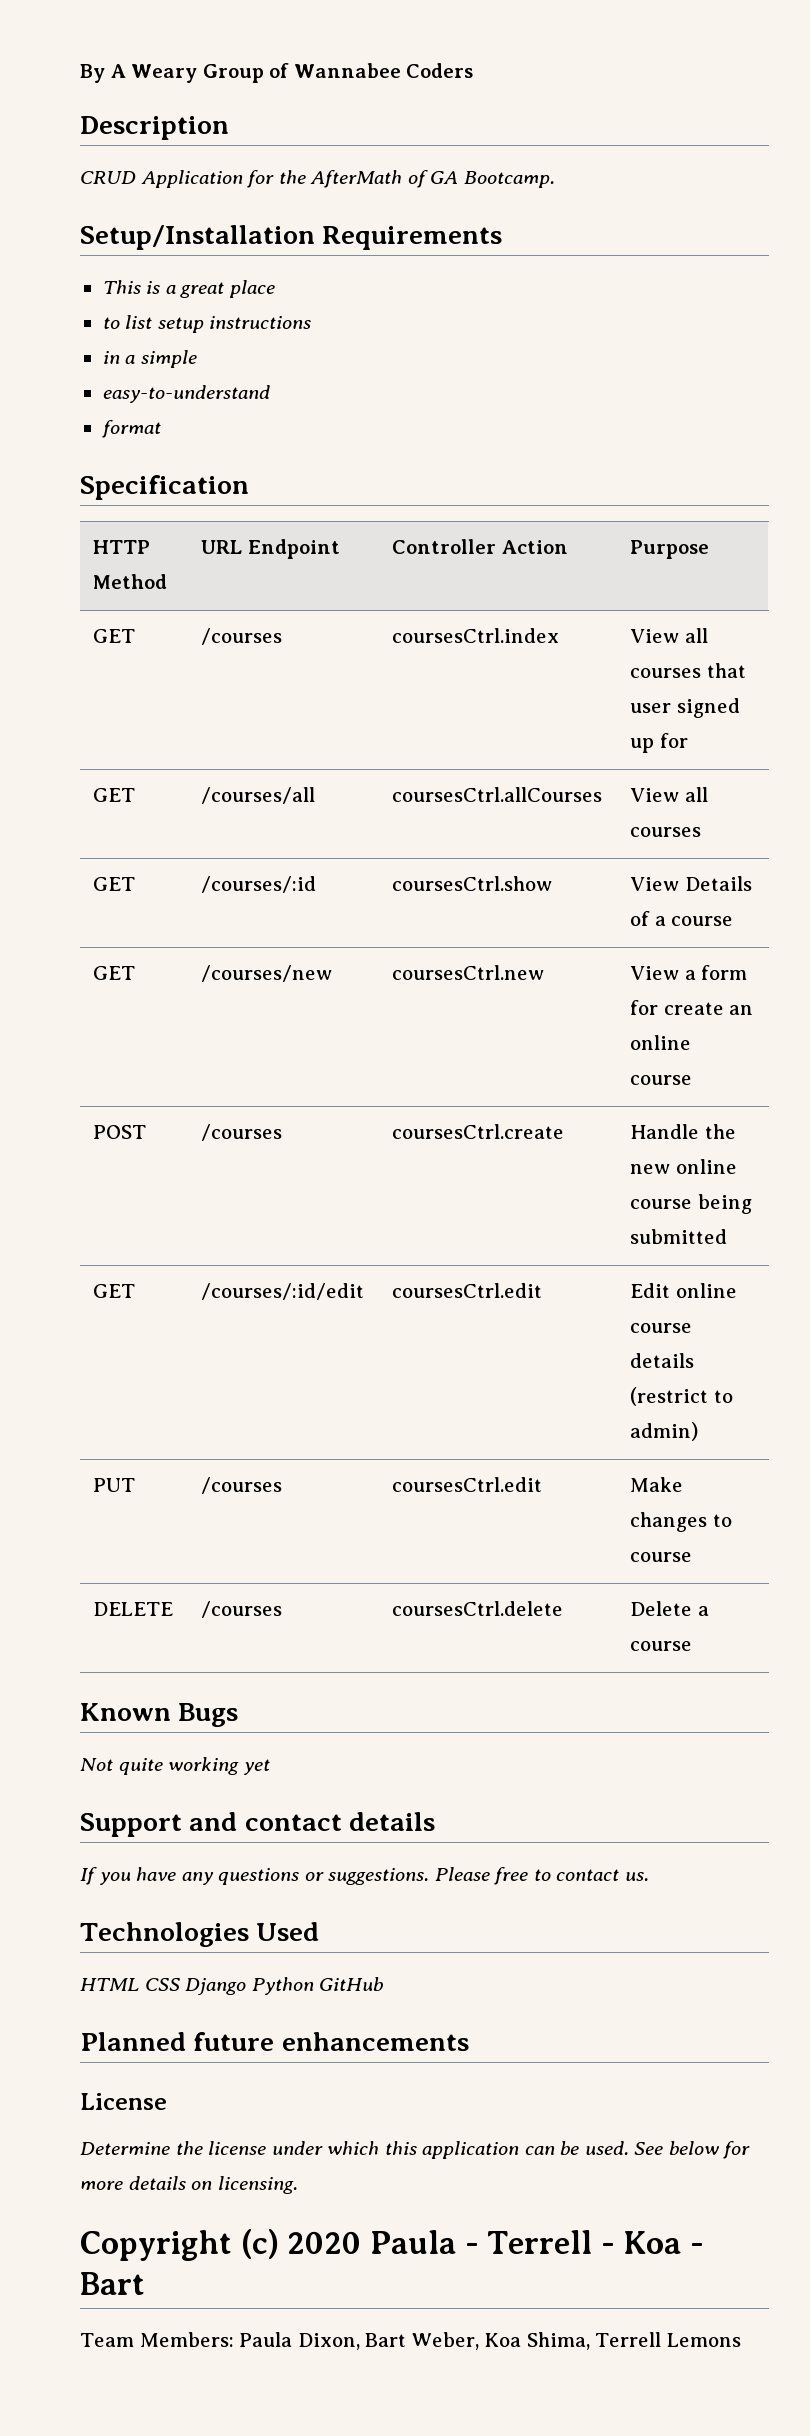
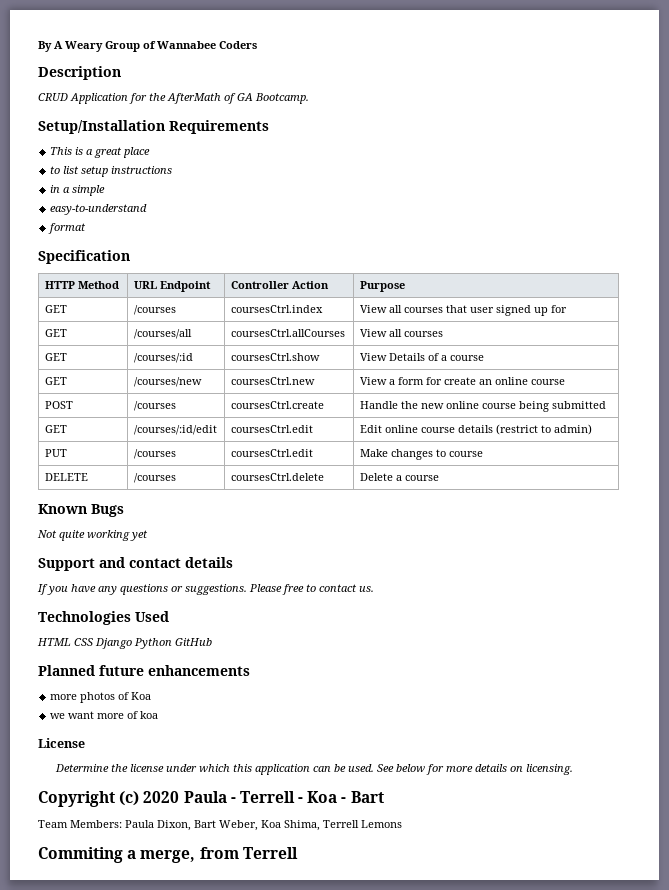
(469, 2041) none -> [50,692,152,703] [50,711,159,719] // more photos of Koa // we want more of koa
(741, 2340) none -> [38,847,298,863] // Commiting a merge, from Terrell

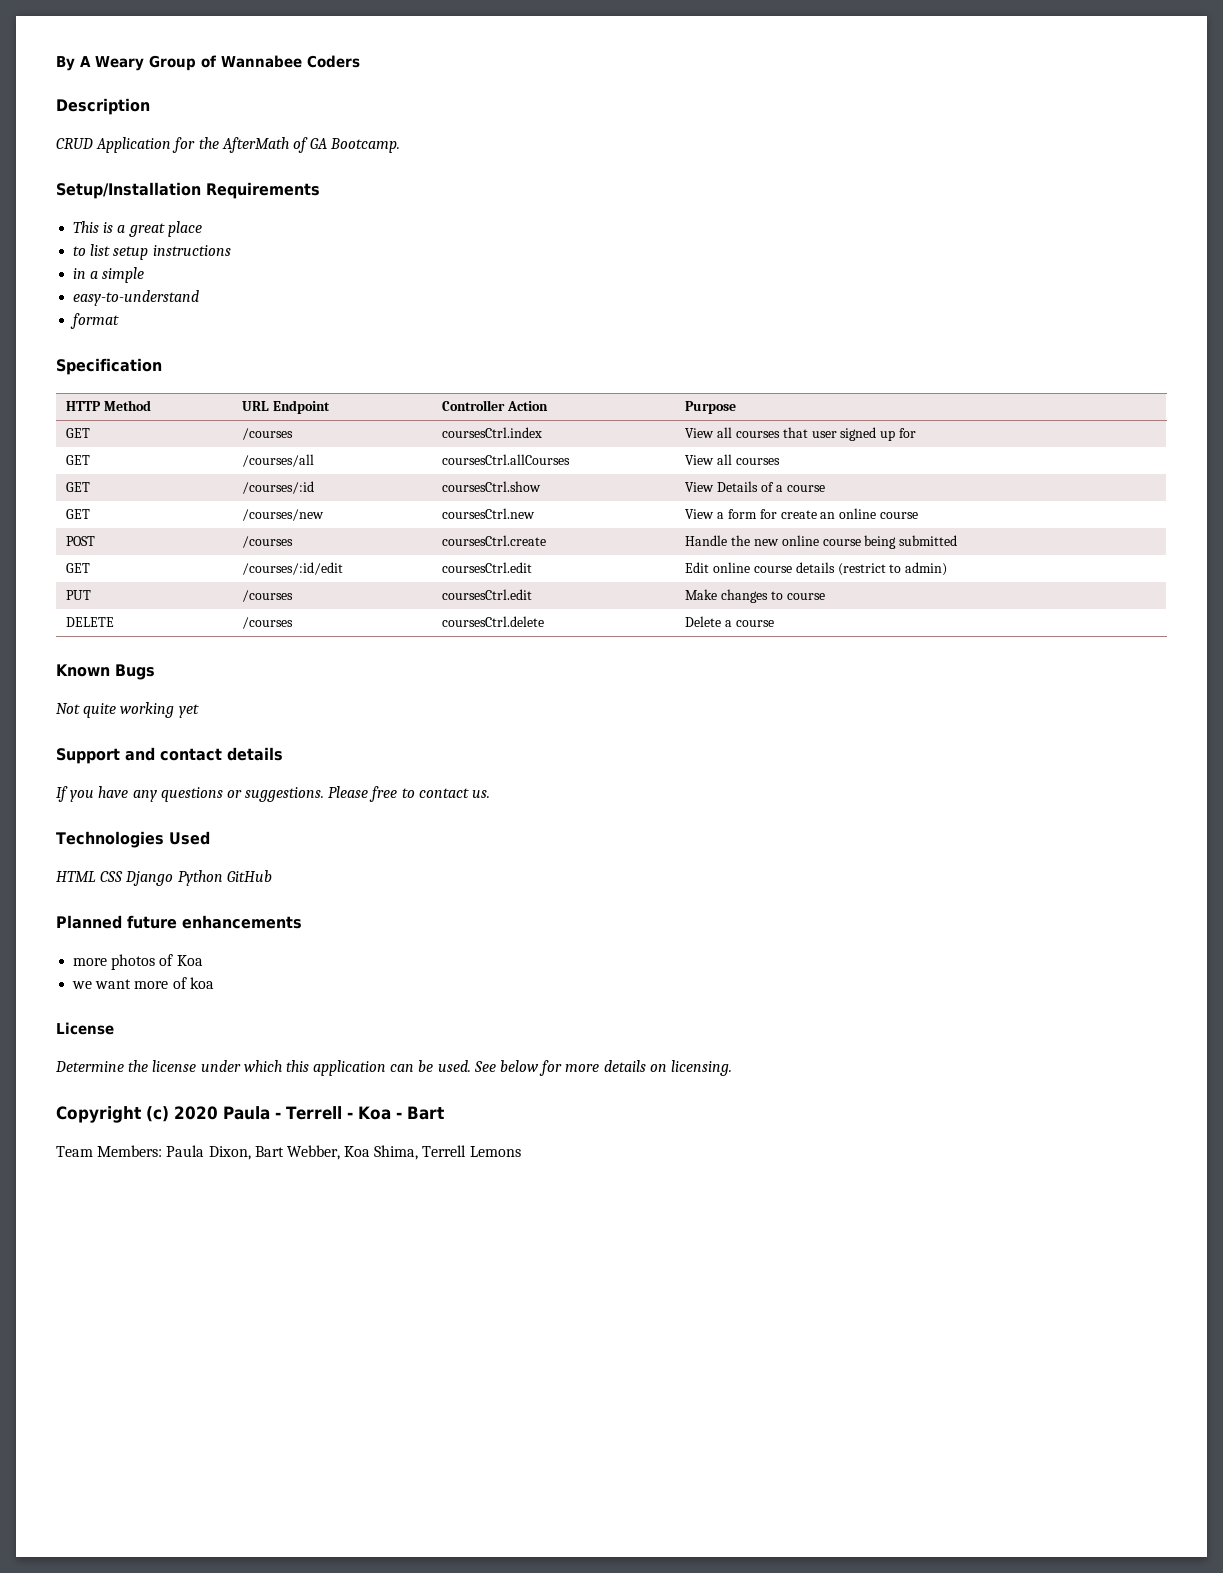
[219,820,258,831] Weber, -> [286,1145,340,1160] Webber,
[38,847,298,863] // Commiting a merge, from Terrell -> (521, 1151) none

